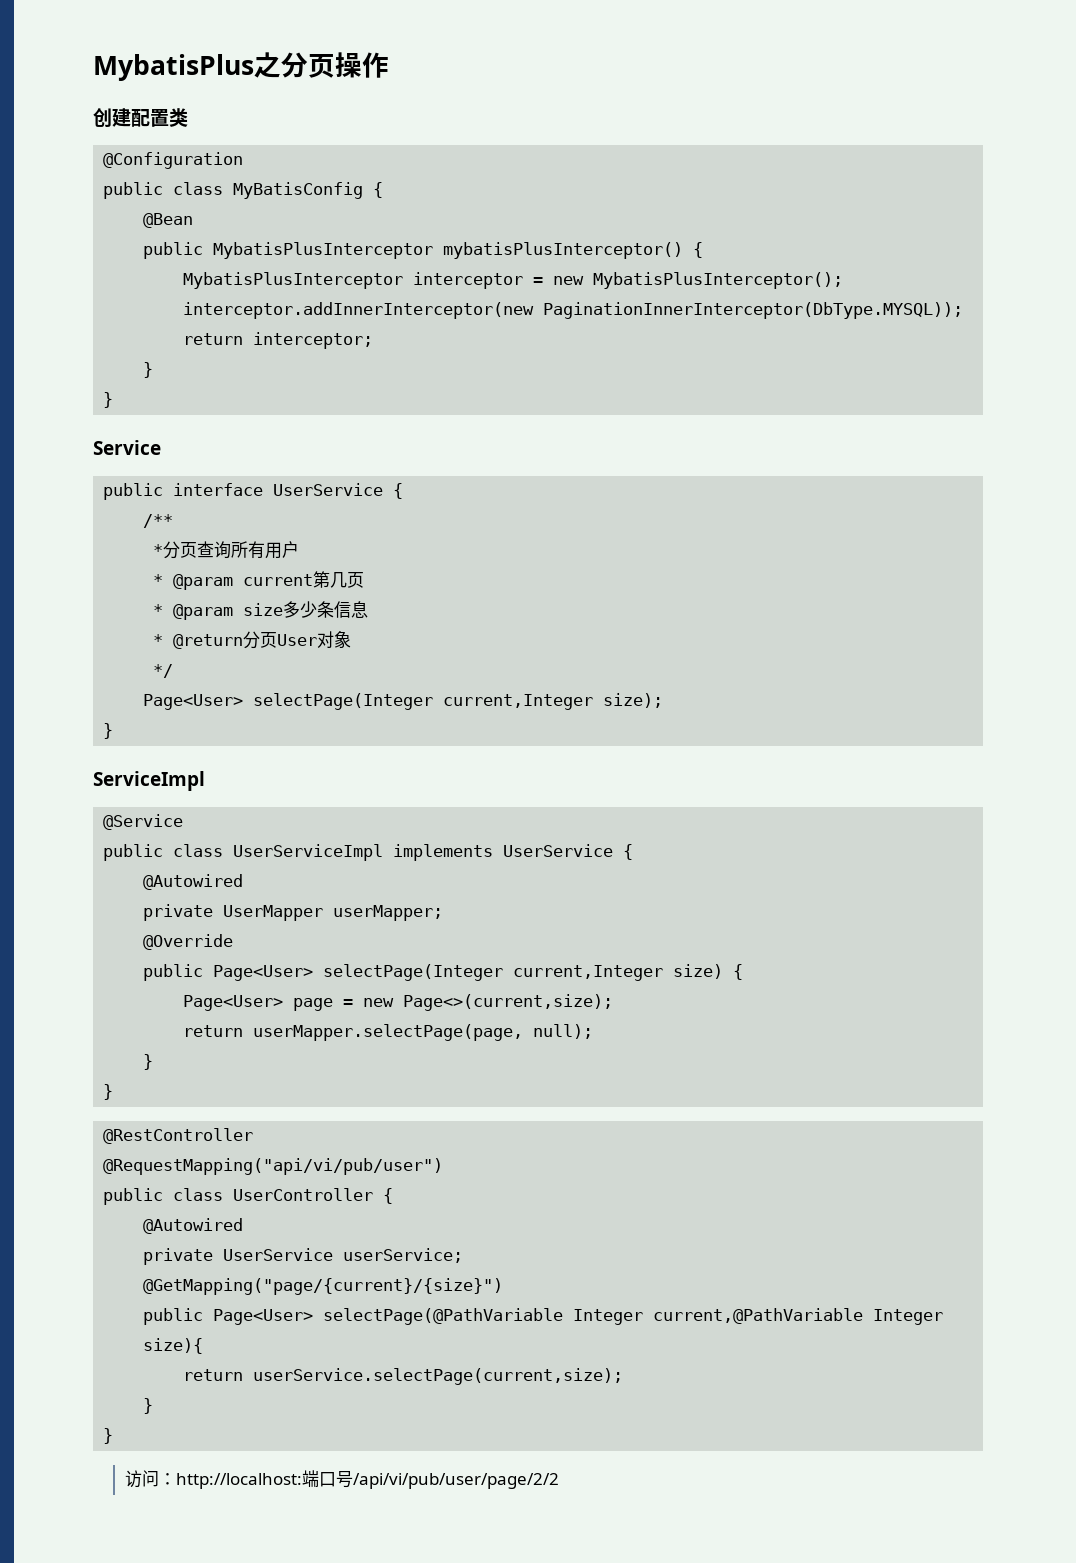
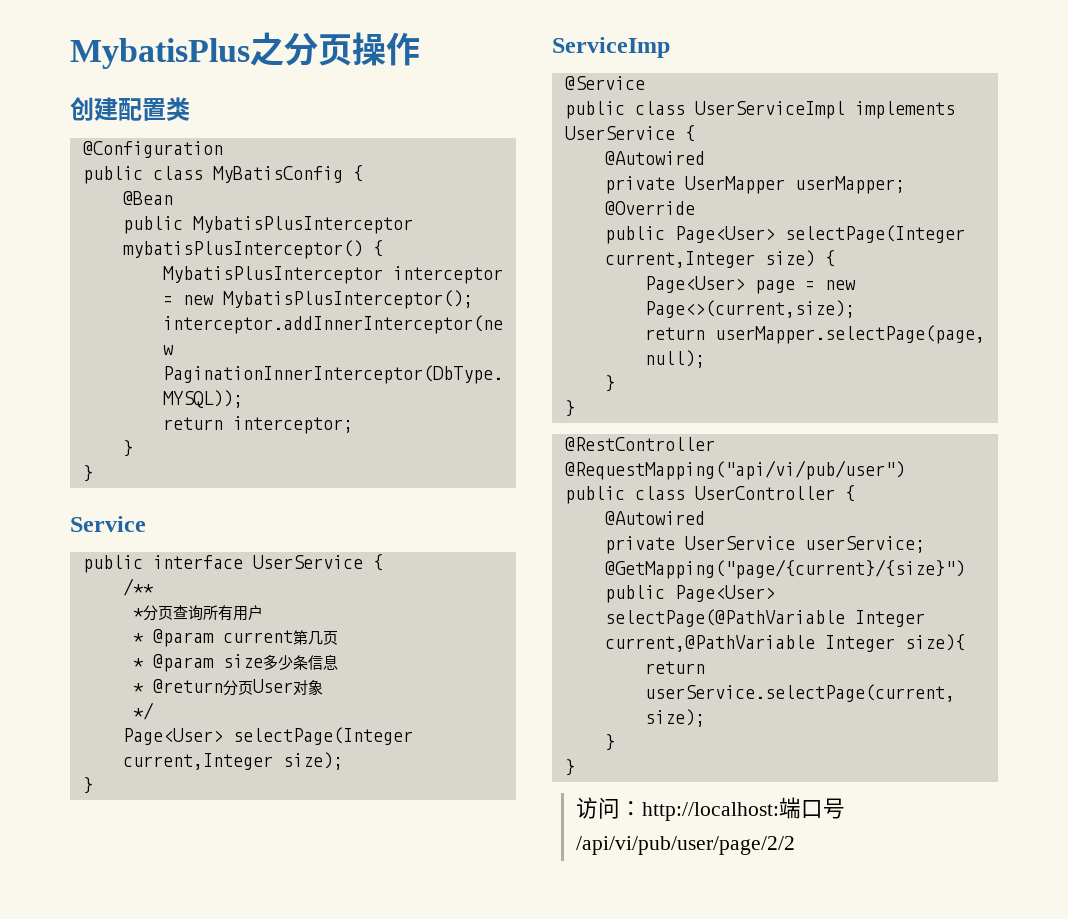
[93,771,205,791] ServiceImpl -> [552,37,670,58] ServiceImp

